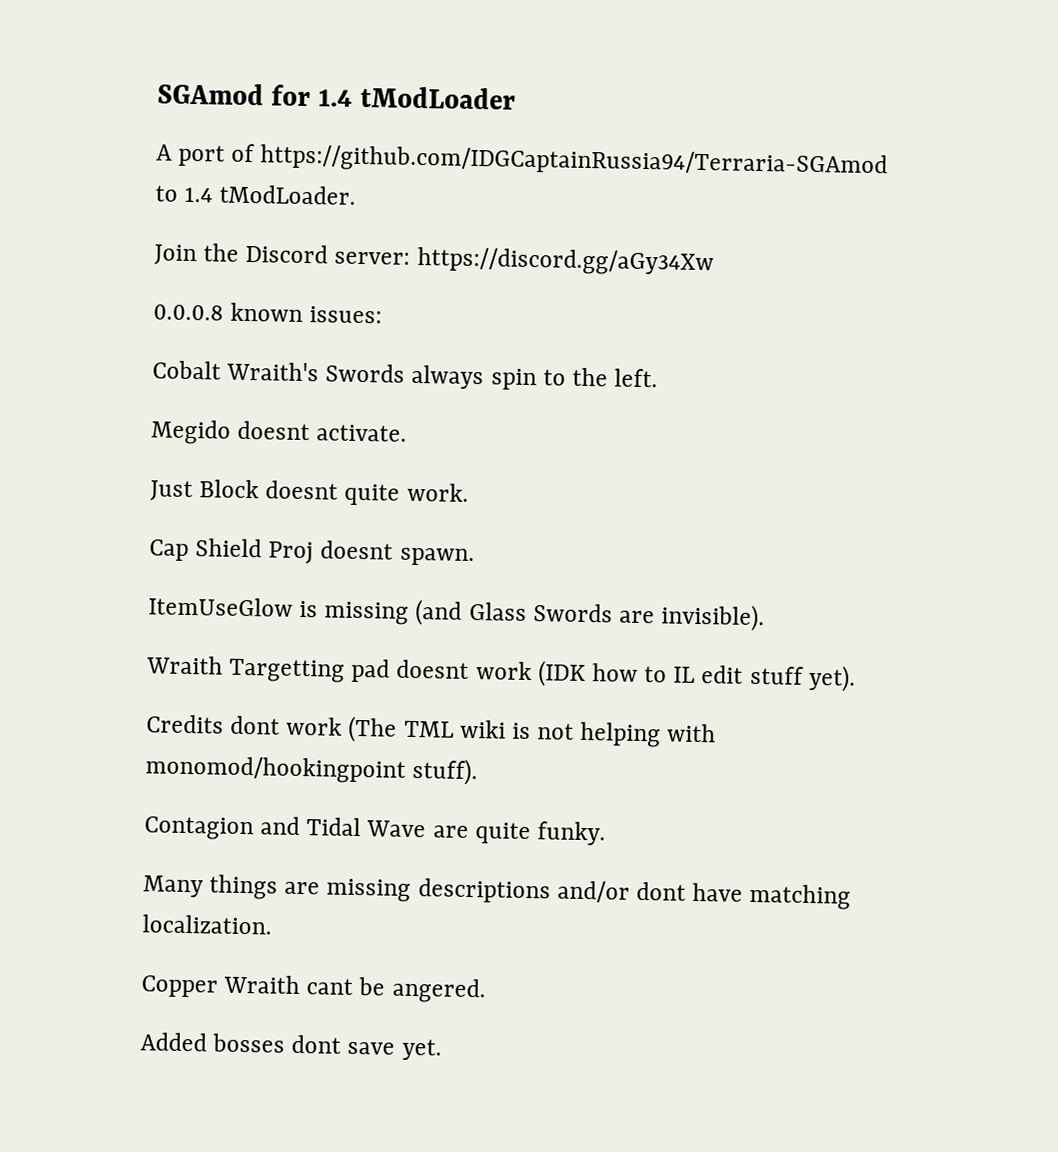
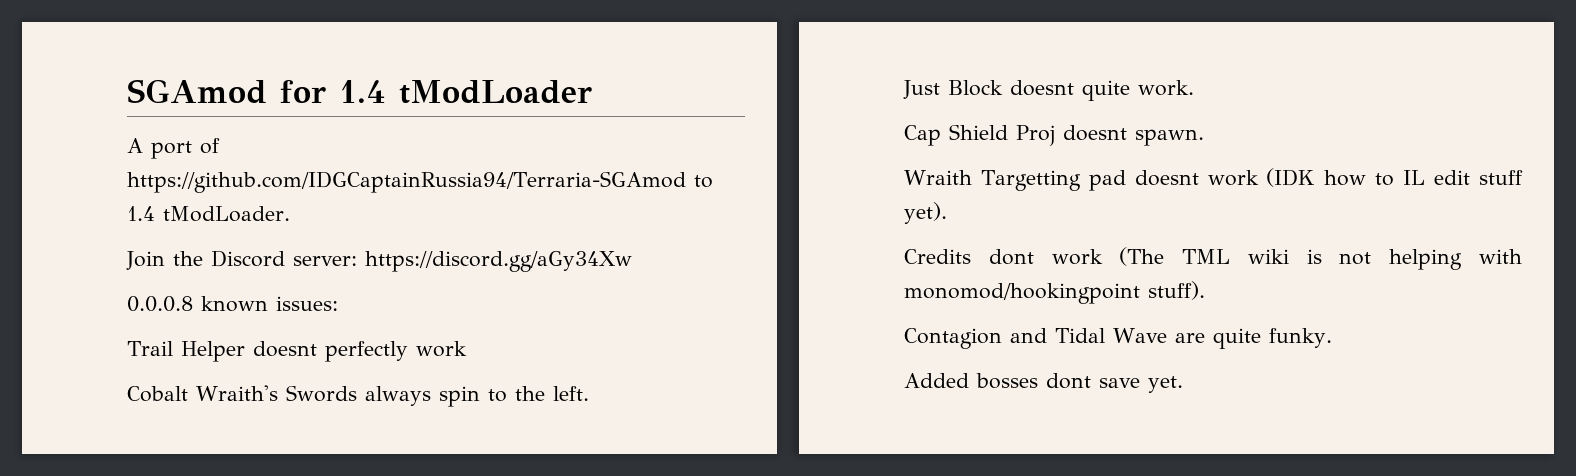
(383, 315) none -> [127,341,467,362] // Trail Helper doesnt perfectly work
[151,419,408,445] // Megido doesnt activate. -> (589, 393) none
[148,596,766,632] // ItemUseGlow is missing (and Glass Swords are invisible). -> (1204, 137) none
[143,874,852,910] [142,914,272,935] [141,974,486,1004] // Many things are missing descriptions and/or dont have matching localization. // Copper Wraith cant be angered. -> (1332, 338) none

